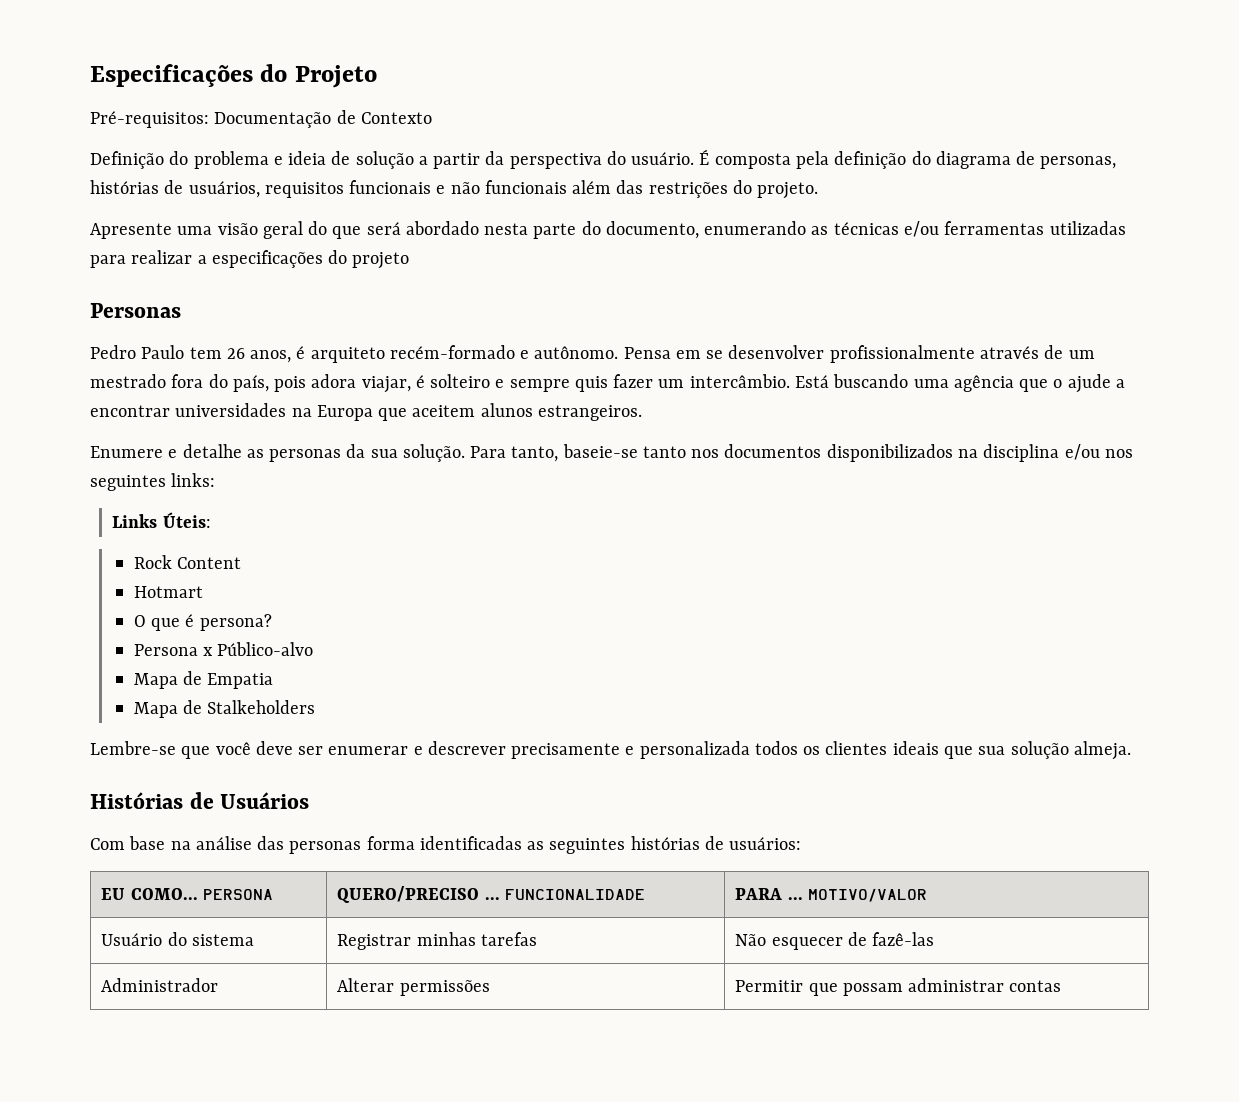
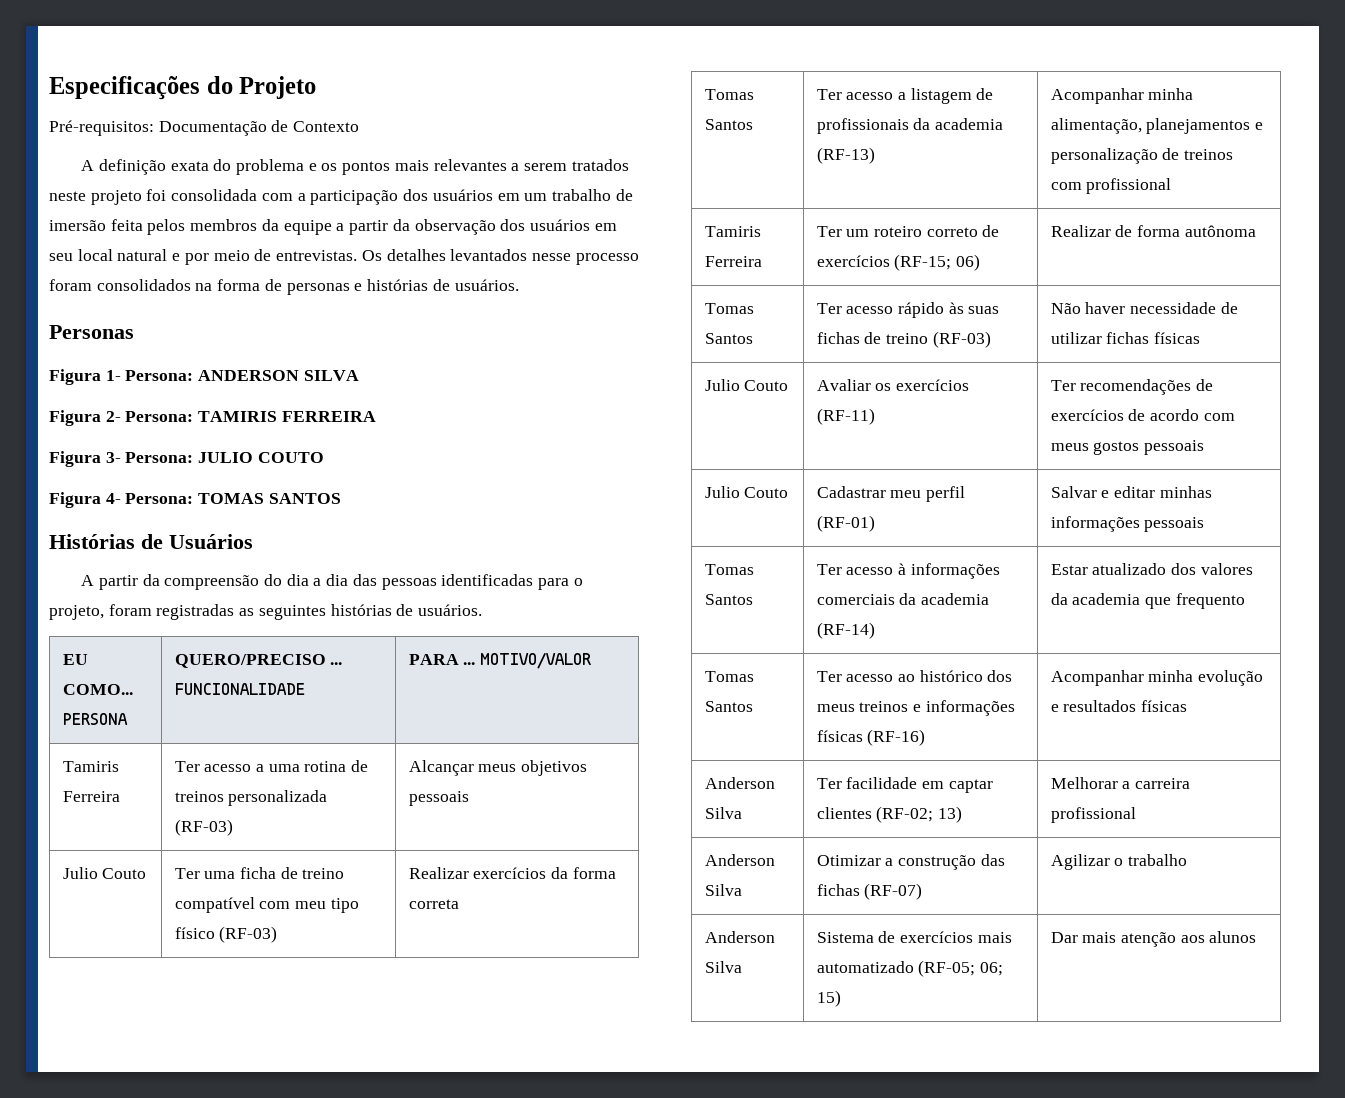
[90,149,1117,169] [90,180,819,199] [90,221,1126,239] [90,250,410,269] [90,303,181,318] [90,345,1095,363] [90,374,1125,393] [90,403,642,421] [90,444,1133,462] [90,473,216,491] [112,512,211,528] [133,555,242,569] [133,586,203,598] [133,614,272,631] [133,642,314,656] [133,671,274,689] [133,700,316,718] [90,741,1131,760] [90,792,310,809] [90,836,522,854] Definição do problema e ideia de solução a partir da perspectiva do usuário. É composta pela definição do diagrama de personas, histórias de usuários, requisitos funcionais e não funcionais além das restrições do projeto. // Apresente uma visão geral do que será abordado nesta parte do documento, enumerando as técnicas e/ou ferramentas utilizadas para realizar a especificações do projeto // Personas // Pedro Paulo tem 26 anos, é arquiteto recém-formado e autônomo. Pensa em se desenvolver profissionalmente através de um mestrado fora do país, pois adora viajar, é solteiro e sempre quis fazer um intercâmbio. Está buscando uma agência que o ajude a encontrar universidades na Europa que aceitem alunos estrangeiros. // Enumere e detalhe as personas da sua solução. Para tanto, baseie-se tanto nos documentos disponibilizados na disciplina e/ou nos seguintes links: // Links Úteis: // Rock Content // Hotmart // O que é persona? // Persona x Público-alvo // Mapa de Empatia // Mapa de Stalkeholders // Lembre-se que você deve ser enumerar e descrever precisamente e personalizada todos os clientes ideais que sua solução almeja. // Histórias de Usuários // Com base na análise das personas forma identificadas -> [81,159,629,175] [49,189,633,205] [49,219,617,235] [49,249,639,265] [49,279,519,295] [49,325,134,339] [49,369,359,385] [49,410,376,426] [49,451,324,467] [49,492,341,508] [49,534,253,549] [81,574,583,590] [49,604,235,620] A definição exata do problema e os pontos mais relevantes a serem tratados neste projeto foi consolidada com a participação dos usuários em um trabalho de imersão feita pelos membros da equipe a partir da observação dos usuários em seu local natural e por meio de entrevistas. Os detalhes levantados nesse processo foram consolidados na forma de personas e histórias de usuários. // Personas // Figura 1- Persona: ANDERSON SILVA // Figura 2- Persona: TAMIRIS FERREIRA // Figura 3- Persona: JULIO COUTO // Figura 4- Persona: TOMAS SANTOS // Histórias de Usuários // A partir da compreensão do dia a dia das pessoas identificadas para o projeto, foram registradas
[729,837,802,850] usuários: -> [418,604,483,616] usuários.
[101,932,254,946] [337,932,537,950] [735,932,935,950] [101,978,219,992] [337,978,490,996] [735,978,1062,996] Usuário do sistema | Registrar minhas tarefas | Não esquecer de fazê-las // Administrador | Alterar permissões | Permitir que possam administrar contas -> [62,761,119,772] [62,791,120,802] [174,760,369,772] [174,790,328,806] [174,819,233,836] [408,760,588,776] [408,791,469,806] [62,867,147,879] [174,867,345,879] [174,897,359,913] [174,926,278,943] [408,867,616,879] [408,899,459,909] [704,89,754,100] [704,119,753,130] [816,88,994,104] [816,118,1004,134] [816,147,875,164] [1050,88,1194,104] [1050,118,1264,134] [1050,148,1234,164] [1050,178,1172,194] [704,226,761,237] [704,256,762,267] [816,225,1000,237] [816,254,981,271] [1050,225,1256,237] [704,303,754,314] [704,333,753,344] [816,302,1000,318] [816,331,991,348] [1050,302,1238,314] [1050,332,1201,344] [704,379,789,391] [816,379,970,391] [816,408,875,425] [1050,379,1214,395] [1050,409,1235,421] [1050,440,1205,455] [704,486,789,498] [816,486,966,502] [816,515,875,532] [1050,486,1212,498] [1050,516,1205,532] [704,564,754,575] [704,594,753,605] [816,563,1000,579] [816,593,990,605] [816,622,875,639] [1050,563,1253,575] [1050,593,1245,609] [704,671,754,682] [704,701,753,712] [816,670,1013,682] [816,700,1015,716] [816,729,926,746] [1050,670,1264,686] [1050,700,1188,712] [704,777,775,789] [704,807,742,819] [816,777,993,793] [816,806,963,823] [1050,777,1191,789] [1050,807,1136,823] [704,854,775,866] [704,884,742,896] [816,854,1005,870] [816,883,923,900] [1050,854,1188,870] [704,931,775,943] [704,961,742,973] [816,931,1012,943] [816,960,1004,977] [816,990,841,1007] [1050,931,1257,947] Tamiris Ferreira | Ter acesso a uma rotina de treinos personalizada (RF-03) | Alcançar meus objetivos pessoais // Julio Couto | Ter uma ficha de treino compatível com meu tipo físico (RF-03) | Realizar exercícios da forma correta // Tomas Santos | Ter acesso a listagem de profissionais da academia (RF-13) | Acompanhar minha alimentação, planejamentos e personalização de treinos com profissional // Tamiris Ferreira | Ter um roteiro correto de exercícios (RF-15; 06) | Realizar de forma autônoma // Tomas Santos | Ter acesso rápido às suas fichas de treino (RF-03) | Não haver necessidade de utilizar fichas físicas // Julio Couto | Avaliar os exercícios (RF-11) | Ter recomendações de exercícios de acordo com meus gostos pessoais // Julio Couto | Cadastrar meu perfil (RF-01) | Salvar e editar minhas informações pessoais // Tomas Santos | Ter acesso à informações comerciais da academia (RF-14) | Estar atualizado dos valores da academia que frequento // Tomas Santos | Ter acesso ao histórico dos meus treinos e informações físicas (RF-16) | Acompanhar minha evolução e resultados físicas // Anderson Silva | Ter facilidade em captar clientes (RF-02; 13) | Melhorar a carreira profissional // Anderson Silva | Otimizar a construção das fichas (RF-07) | Agilizar o trabalho // Anderson Silva | Sistema de exercícios mais automatizado (RF-05; 06; 15) | Dar mais atenção aos alunos

